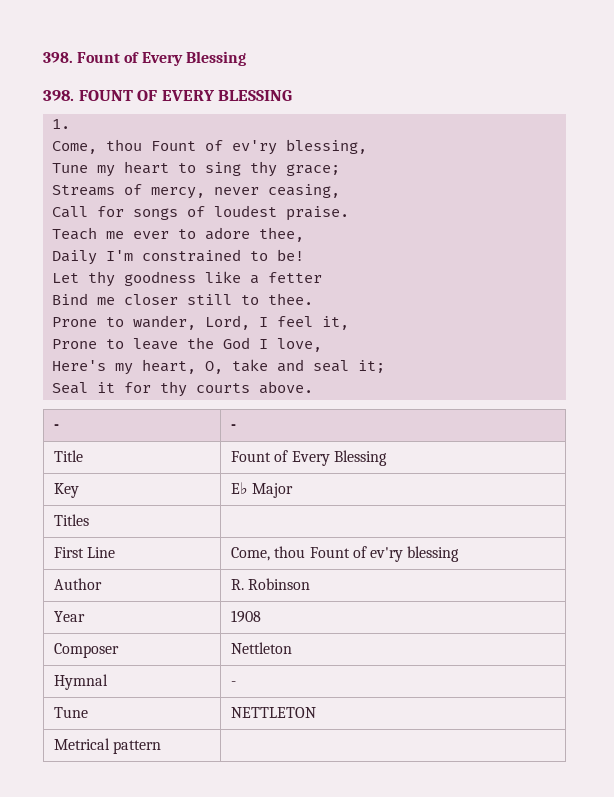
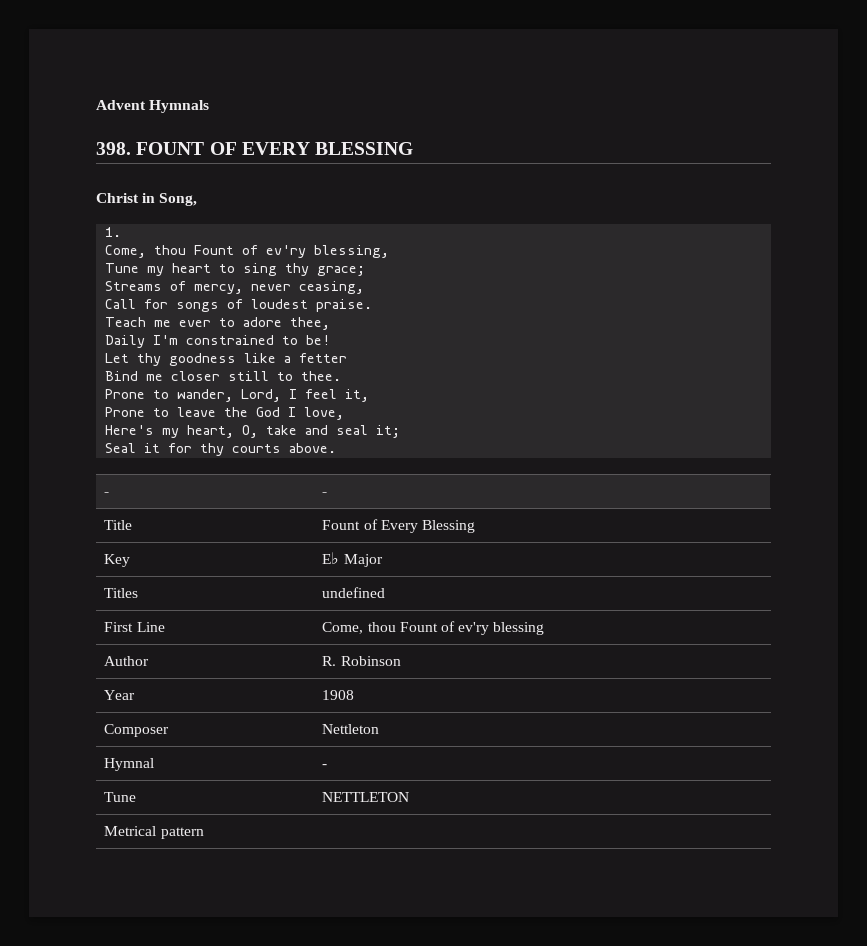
[43,51,246,66] 398. Fount of Every Blessing -> [96,100,210,113] Advent Hymnals
(293, 95) none -> [96,193,198,206] // Christ in Song,
(90, 520) none -> [322,587,386,598] undefined

